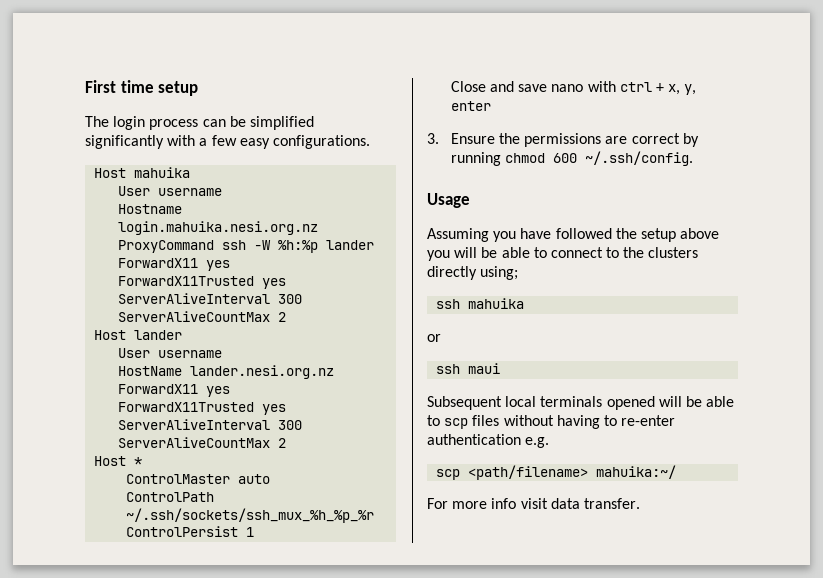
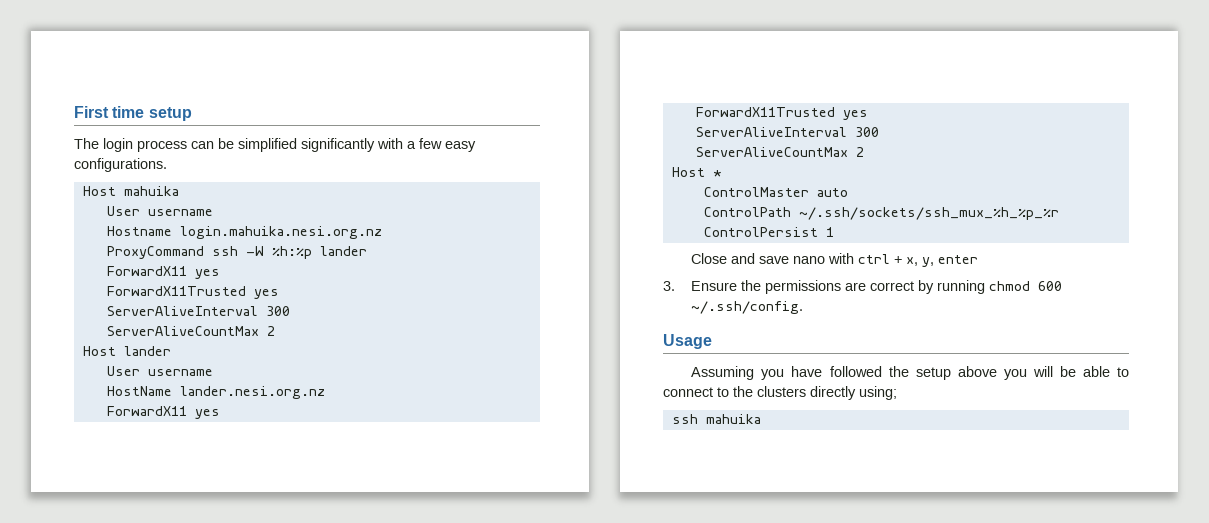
[427,334,441,342] [436,363,501,374] [427,396,735,410] [427,415,676,429] [427,434,550,448] [436,465,677,480] [427,498,640,509] // or // ssh maui // Subsequent local terminals opened will be able to scp files without having to re-enter authentication e.g. // scp <path/filename> mahuika:~/ // For more info visit data transfer. -> (761, 419) none

